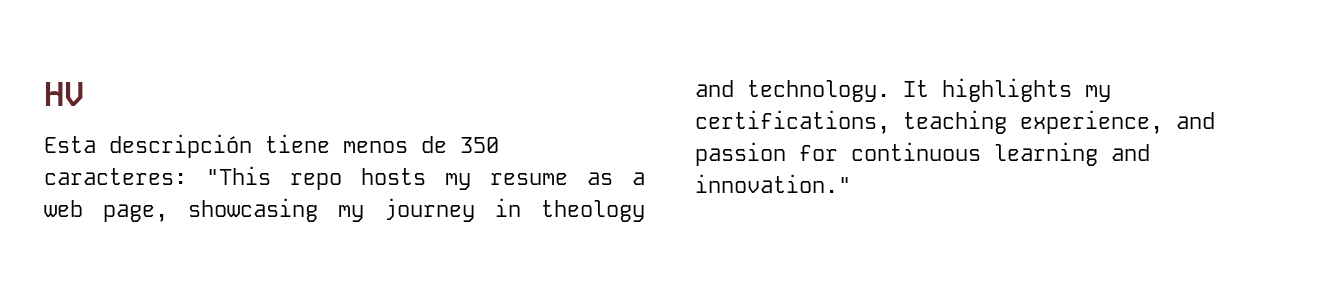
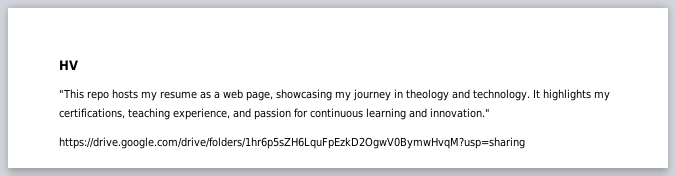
[44,134,499,158] [44,168,187,185] Esta descripción tiene menos de 350 caracteres: -> (78, 65) none
(851, 183) none -> [59,137,525,149] // https://drive.google.com/drive/folders/1hr6p5sZH6LquFpEzkD2OgwV0BymwHvqM?usp=sharing

